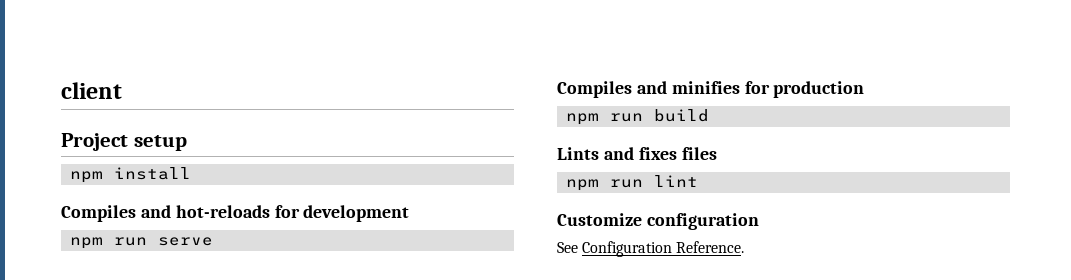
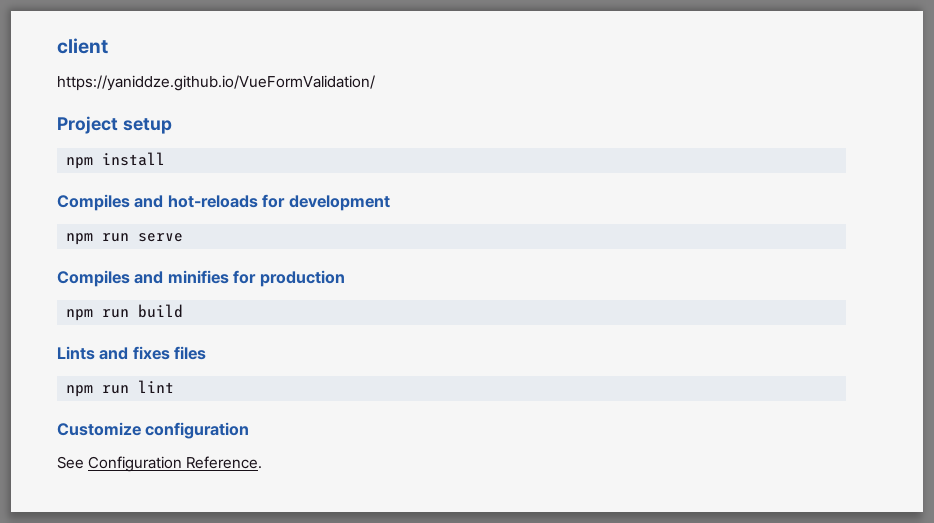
(122, 90) none -> [57,75,375,91] // https://yaniddze.github.io/VueFormValidation/

